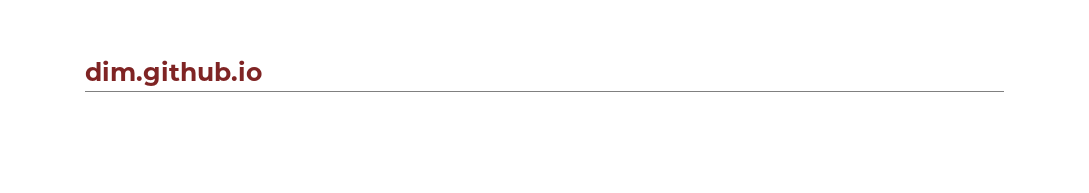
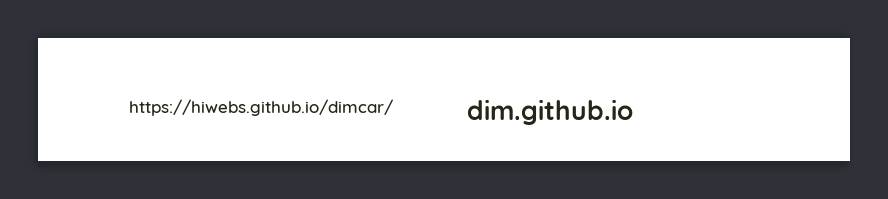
(85, 73) none -> [129,99,393,116] https://hiwebs.github.io/dimcar/ //

